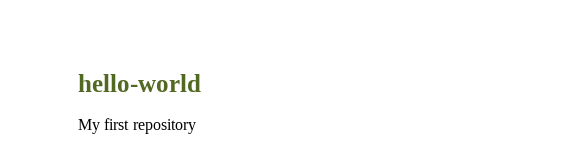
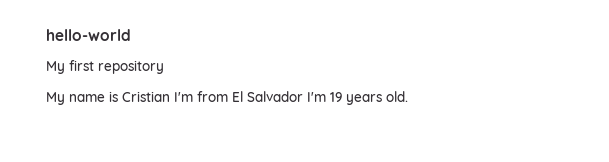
(196, 126) none -> [46,91,408,105] // My name is Cristian I'm from El Salvador I'm 19 years old.

